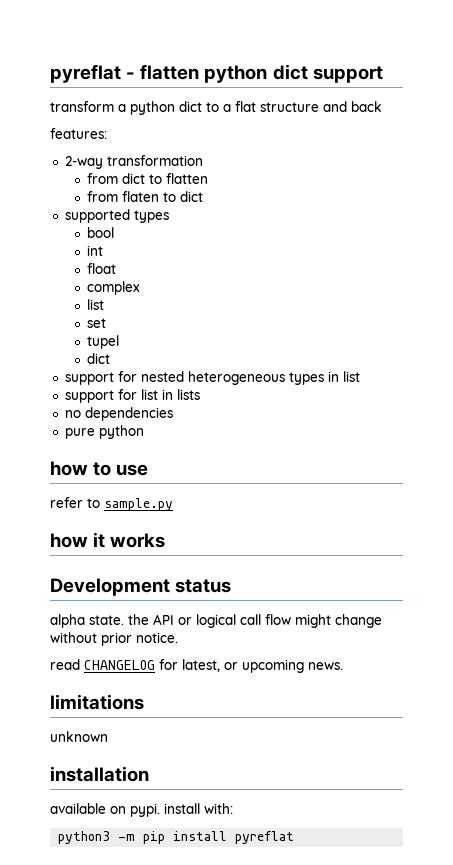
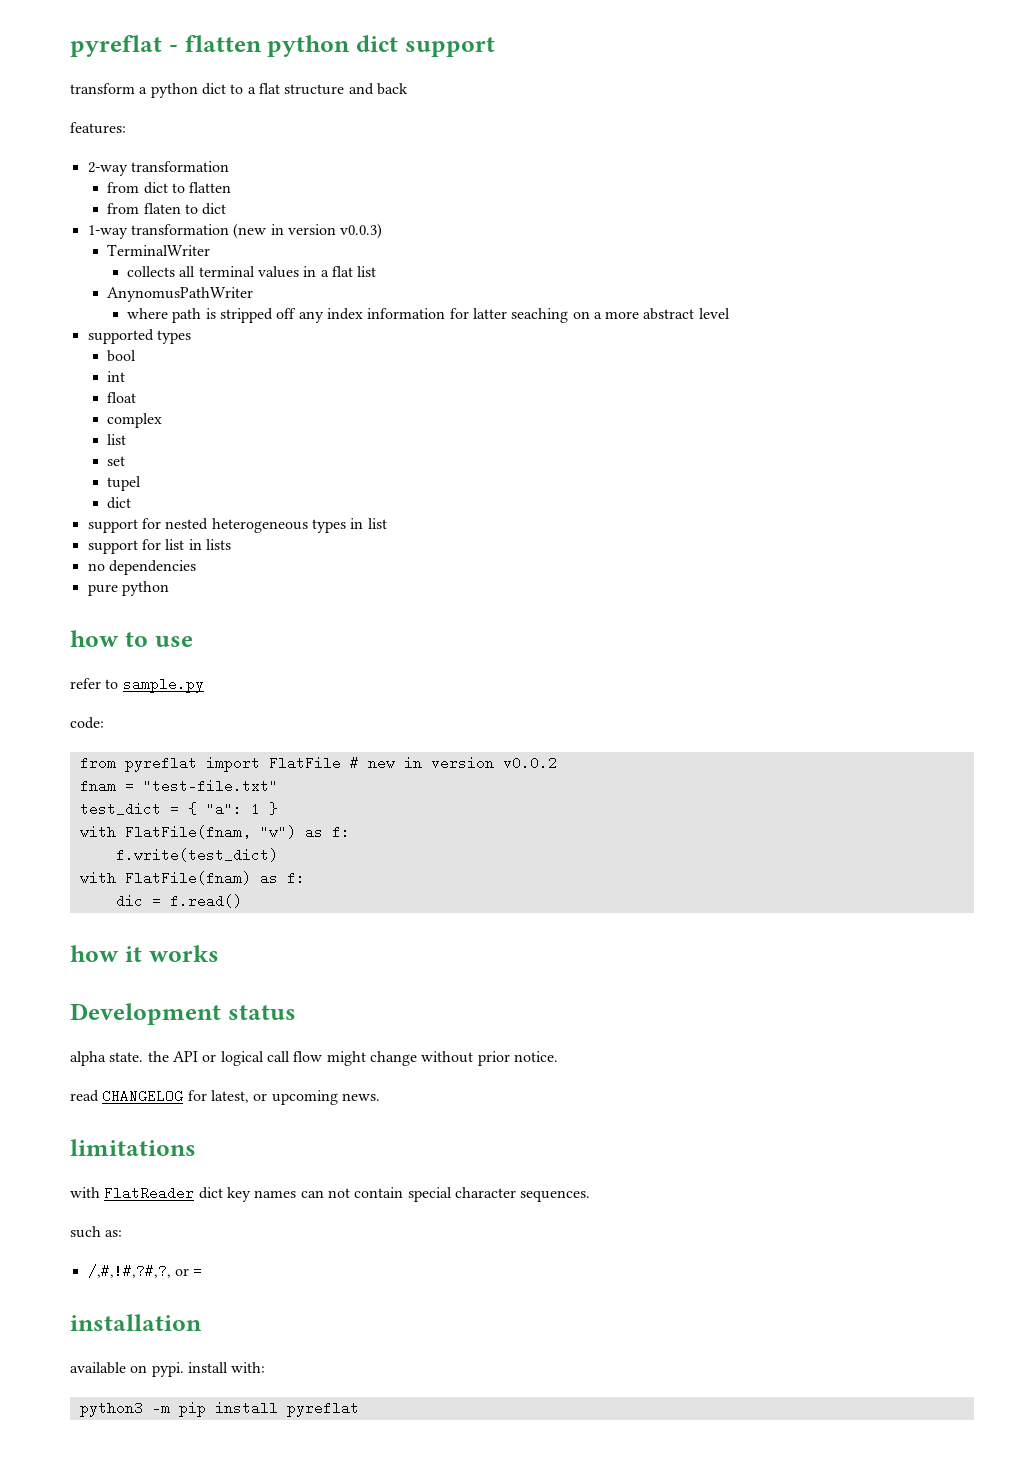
(204, 196) none -> [87,223,383,239] [107,244,211,256] [126,266,377,278] [107,287,254,302] [126,308,730,323] // 1-way transformation (new in version v0.0.3) // TerminalWriter // collects all terminal values in a flat list // AnynomusPathWriter // where path is stripped off any index information for latter seaching on a more abstract level
(173, 504) none -> [70,717,104,729] [79,756,557,772] [79,779,278,793] [79,802,278,816] [79,825,350,839] [115,848,278,862] [79,871,305,885] [115,894,242,908] // code: // from pyreflat import FlatFile # new in version v0.0.2 // fnam = "test-file.txt" // test_dict = { "a": 1 } // with FlatFile(fnam, "w") as f: // f.write(test_dict) // with FlatFile(fnam) as f: // dic = f.read()
[50,731,108,742] unknown -> [70,1186,591,1202] [70,1226,123,1238] [87,1264,203,1278] with FlatReader dict key names can not contain special character sequences. // such as: // /,#,!#,?#,?, or =

